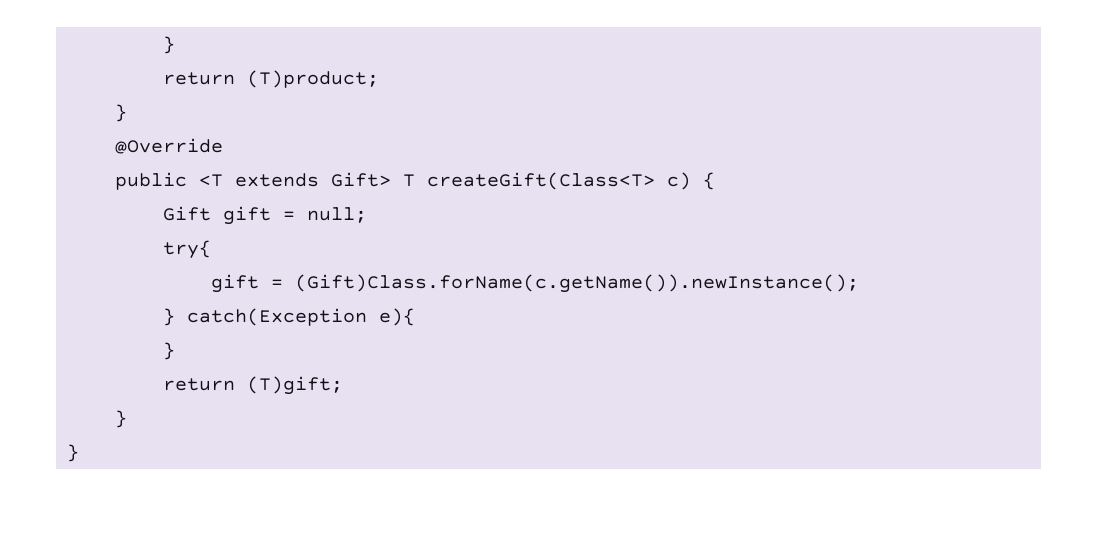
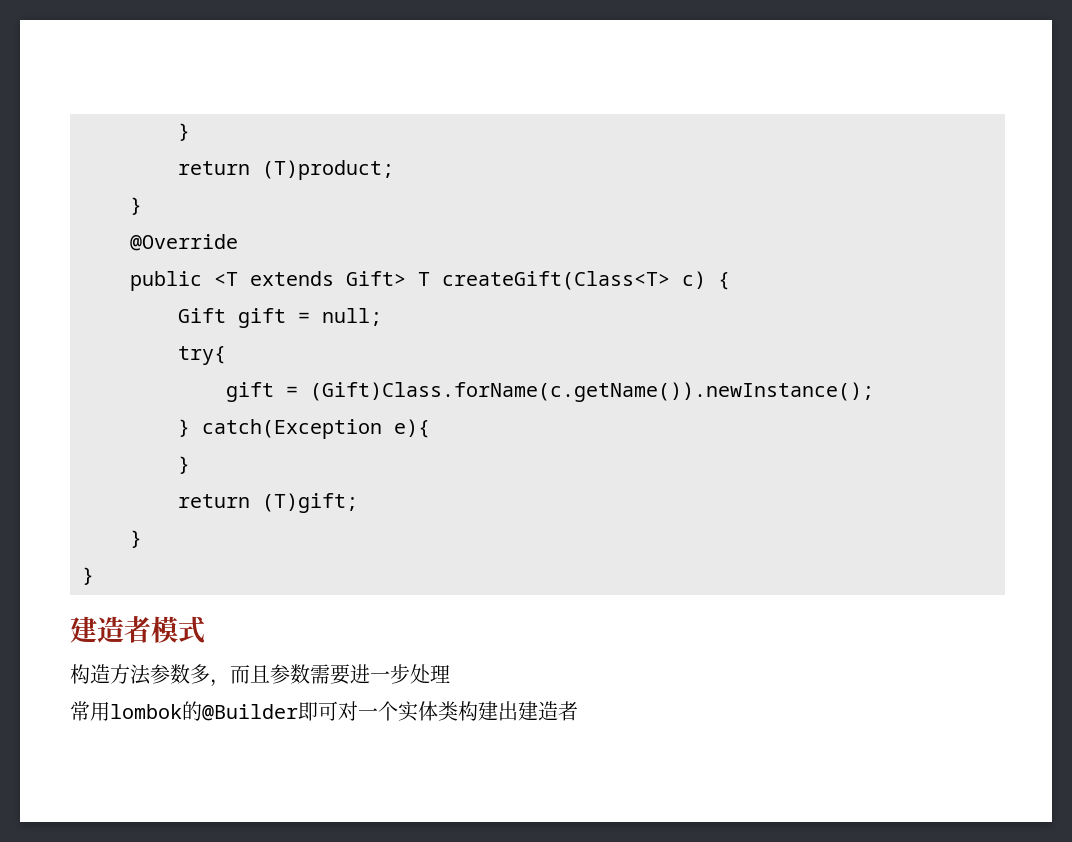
(79, 453) none -> [70,616,205,644] [70,664,450,687] [70,701,578,722] // 建造者模式 // 构造方法参数多，而且参数需要进一步处理 // 常用lombok的@Builder即可对一个实体类构建出建造者

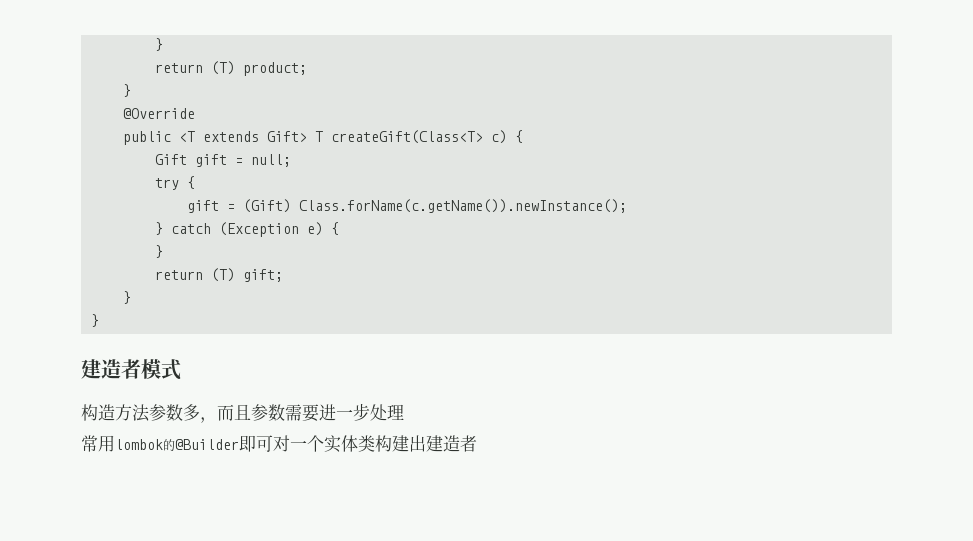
[178,123,190,141] [178,160,394,180] } // return (T)product; -> [155,38,164,51] [155,61,308,76] } // return (T) product;
[178,346,226,365] [226,382,874,402] [178,419,430,439] [178,456,190,474] [178,493,358,513] try{ // gift = (Gift)Class.forName(c.getName()).newInstance(); // } catch(Exception e){ // } // return (T)gift; -> [155,176,196,190] [187,199,628,213] [155,222,340,237] [155,245,164,258] [155,268,284,282] try { // gift = (Gift) Class.forName(c.getName()).newInstance(); // } catch (Exception e) { // } // return (T) gift;

